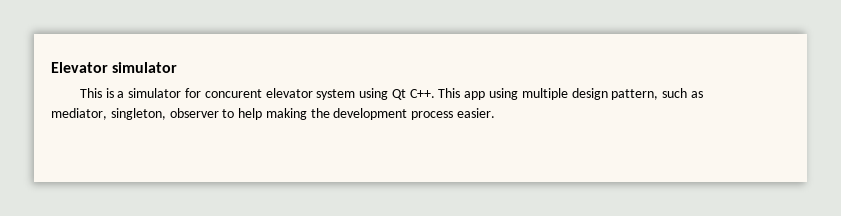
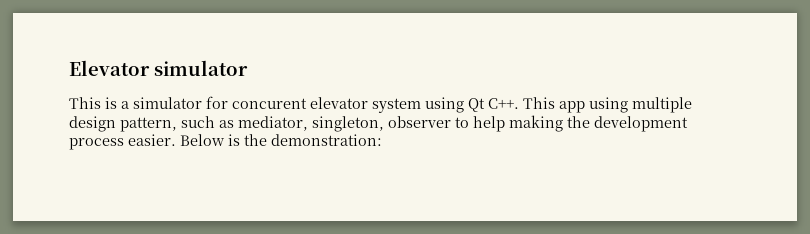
(496, 113) none -> [180,134,382,146] Below is the demonstration:

